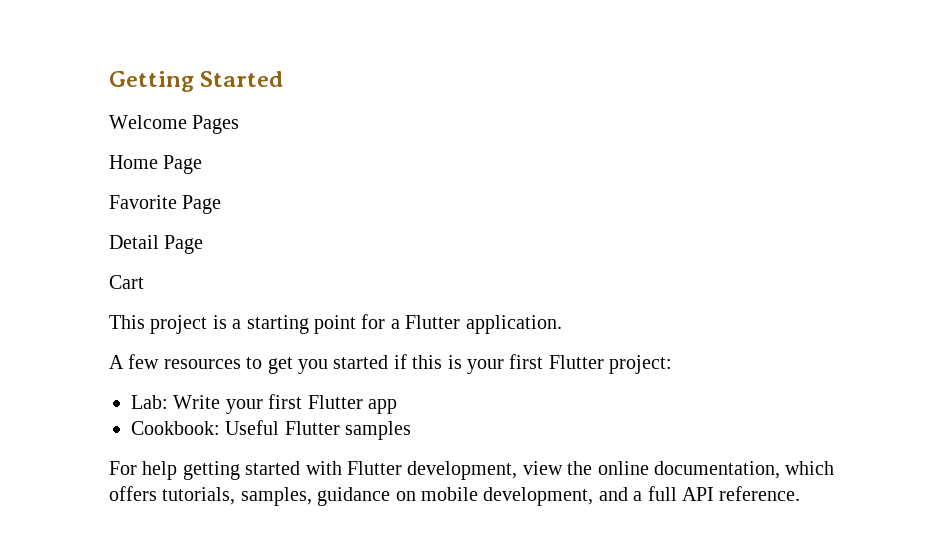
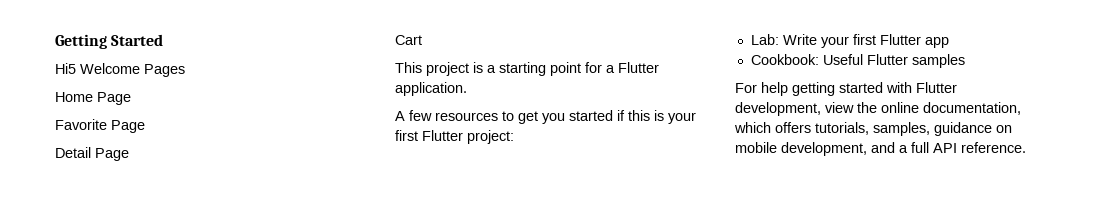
(284, 79) none -> [55,63,76,74] Hi5

